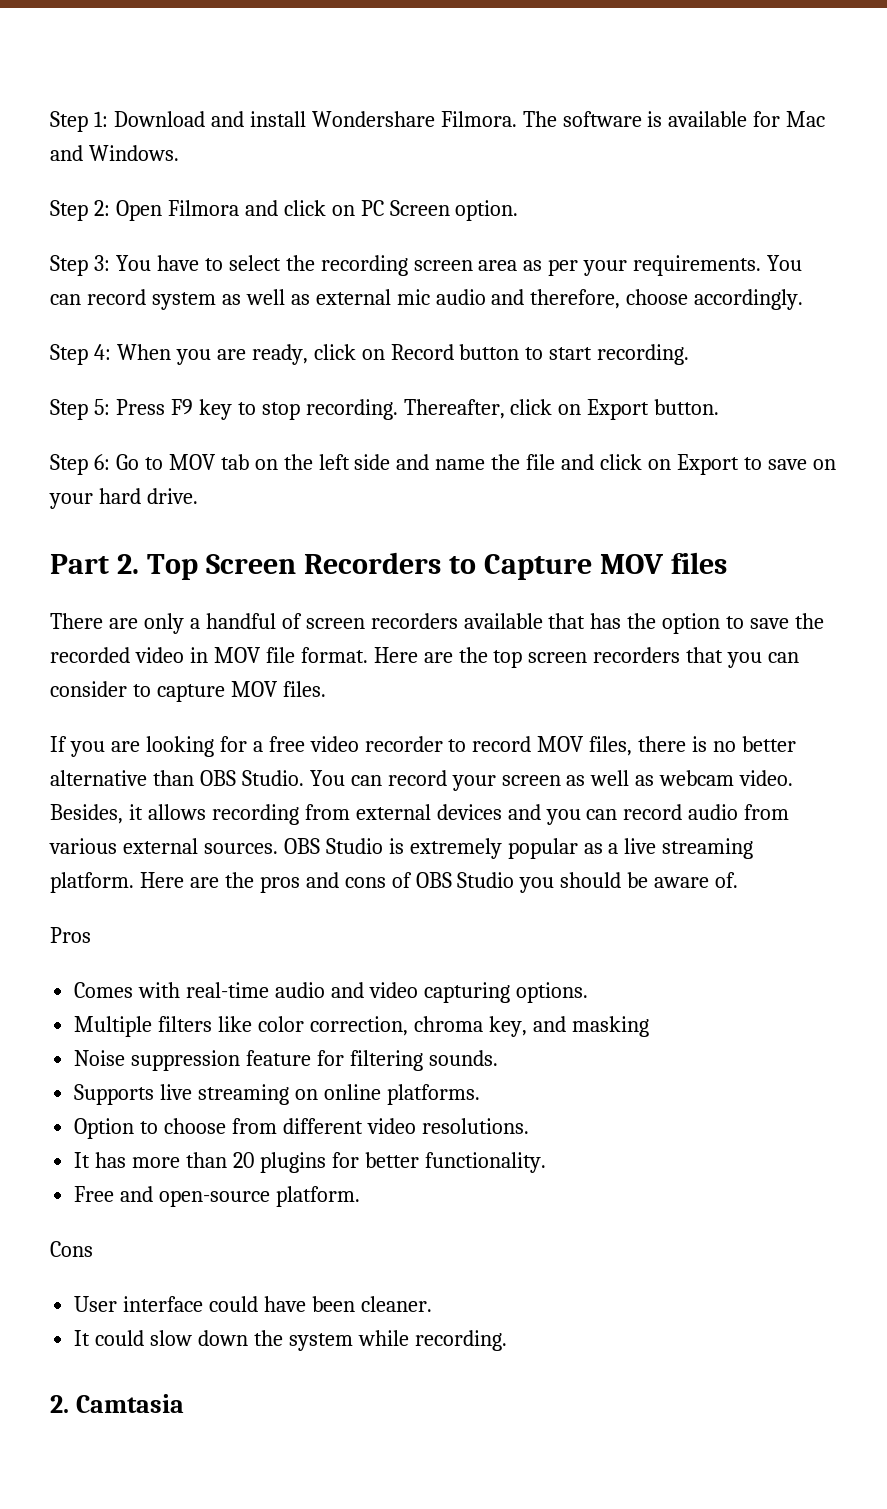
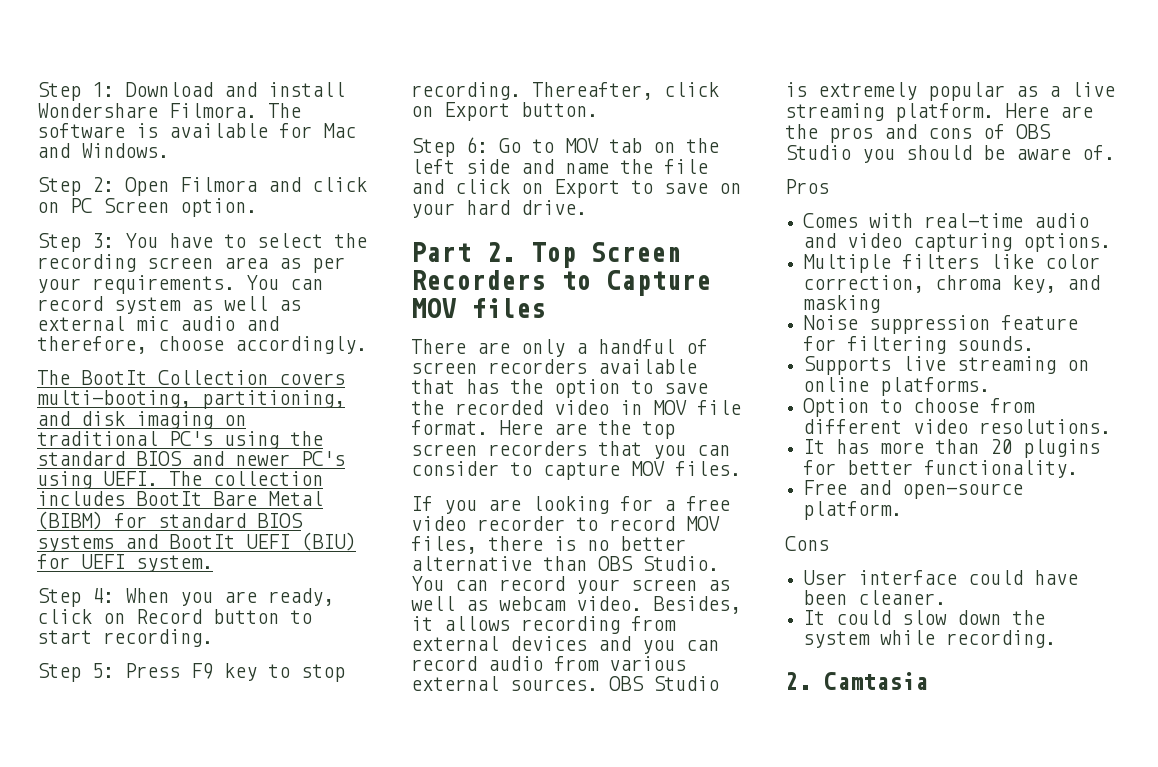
(804, 299) none -> [37,370,345,385] [37,390,345,409] [37,411,246,429] [37,431,323,449] [37,451,345,466] [37,471,323,489] [37,491,323,506] [37,511,303,530] [37,532,356,552] [37,554,213,572] // The BootIt Collection covers multi-booting, partitioning, and disk imaging on traditional PC's using the standard BIOS and newer PC's using UEFI. The collection includes BootIt Bare Metal (BIBM) for standard BIOS systems and BootIt UEFI (BIU) for UEFI system.

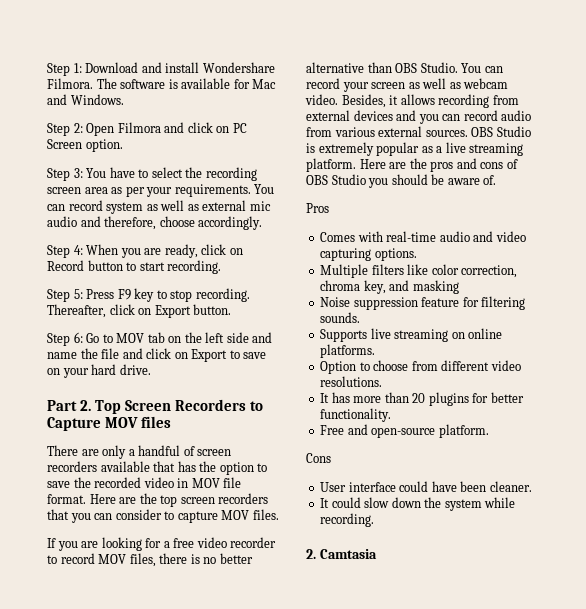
[37,370,345,385] [37,390,345,409] [37,411,246,429] [37,431,323,449] [37,451,345,466] [37,471,323,489] [37,491,323,506] [37,511,303,530] [37,532,356,552] [37,554,213,572] // The BootIt Collection covers multi-booting, partitioning, and disk imaging on traditional PC's using the standard BIOS and newer PC's using UEFI. The collection includes BootIt Bare Metal (BIBM) for standard BIOS systems and BootIt UEFI (BIU) for UEFI system. -> (263, 223) none

